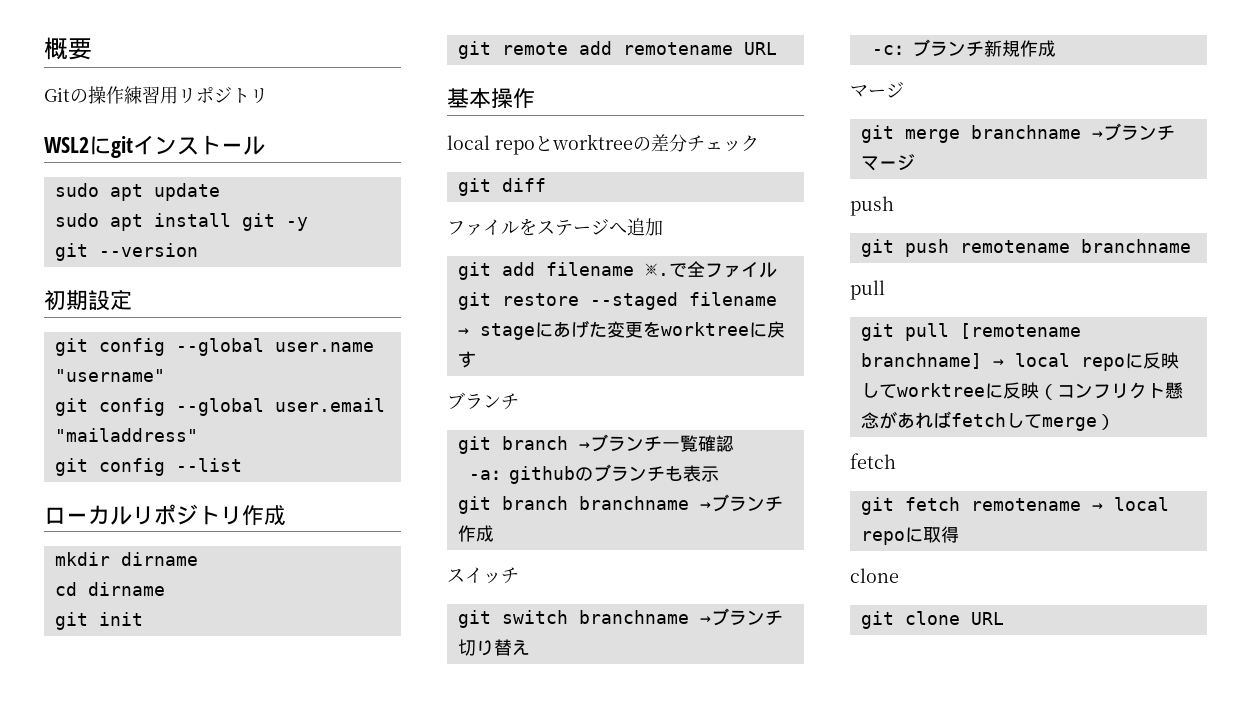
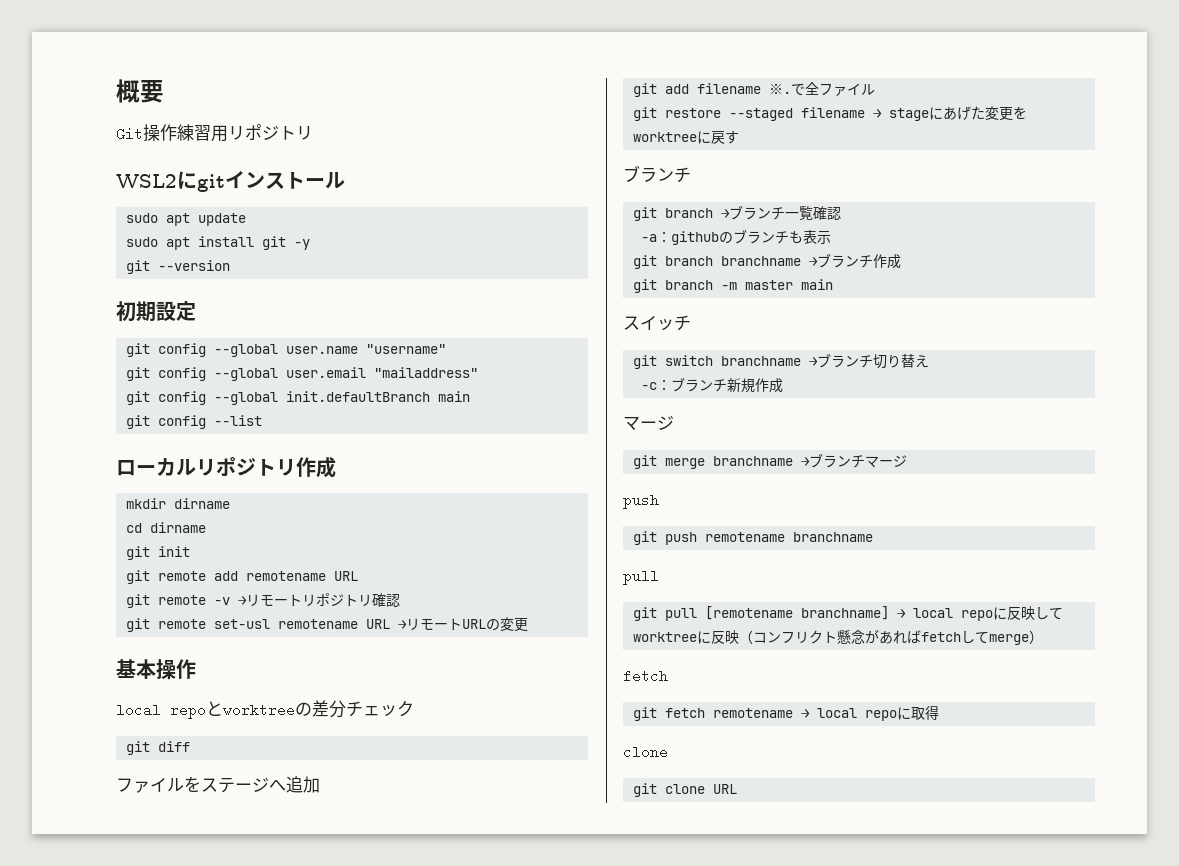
[70,89,88,103] の -> (143, 134) none
(198, 435) none -> [126,391,471,405] // git config --global init.defaultBranch main
(777, 48) none -> [126,593,401,608] [126,617,529,632] // git remote -v →リモートリポジトリ確認 // git remote set-usl remotename URL →リモートURLの変更
(494, 533) none -> [633,279,834,293] // git branch -m master main

